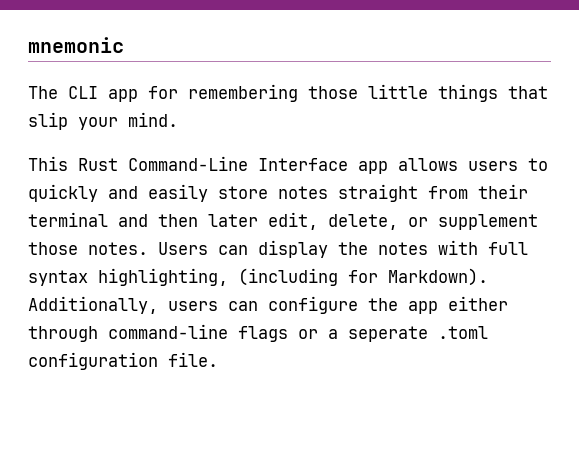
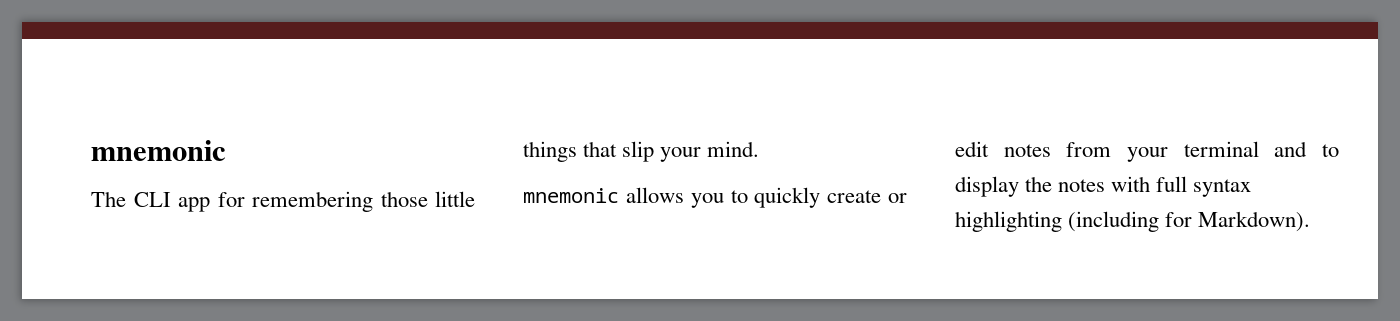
[28,156,548,174] [28,184,528,202] [28,212,538,230] [28,242,248,255] This Rust Command-Line Interface app allows users to quickly and easily store notes straight from their terminal and then later edit, delete, or supplement those notes. Users can -> [523,187,907,208] [955,141,1339,162] mnemonic allows you to quickly create or edit notes from your terminal and to
[98,268,228,286] highlighting, -> [955,211,1062,232] highlighting
[28,296,508,314] [28,324,488,342] [28,352,218,370] Additionally, users can configure the app either through command-line flags or a seperate .toml configuration file. -> (1311, 221) none

